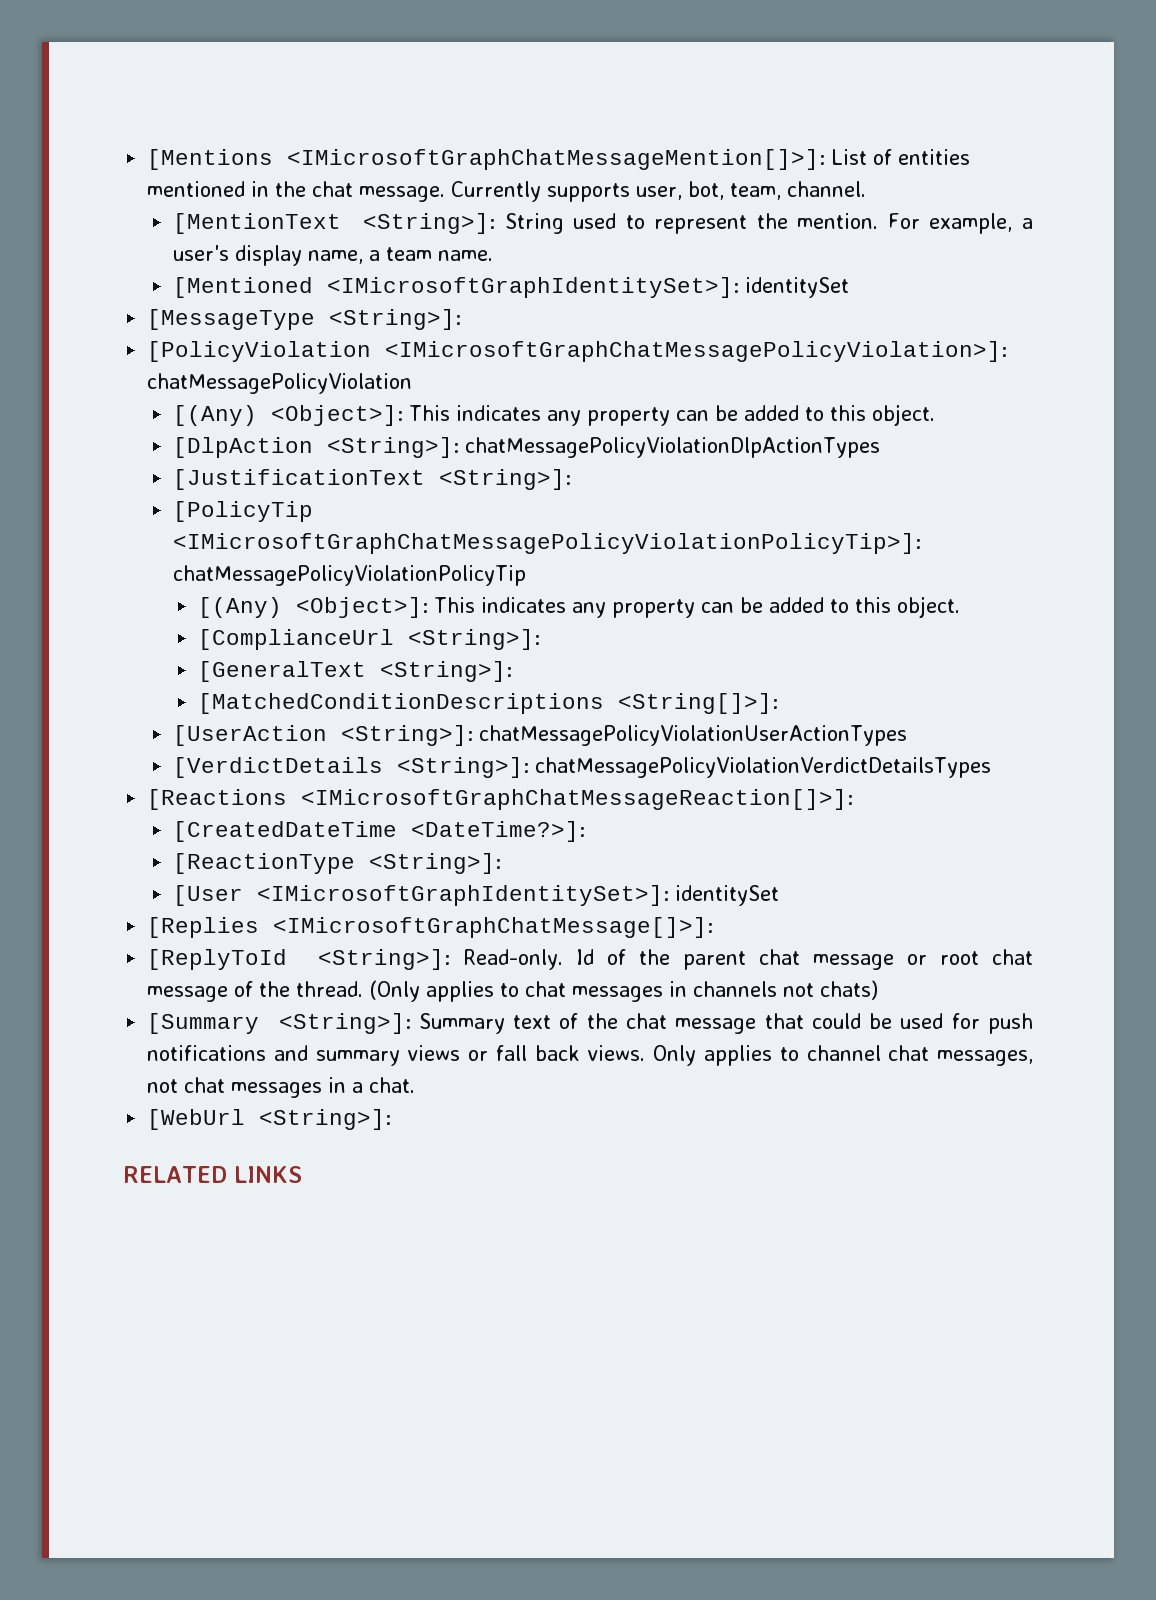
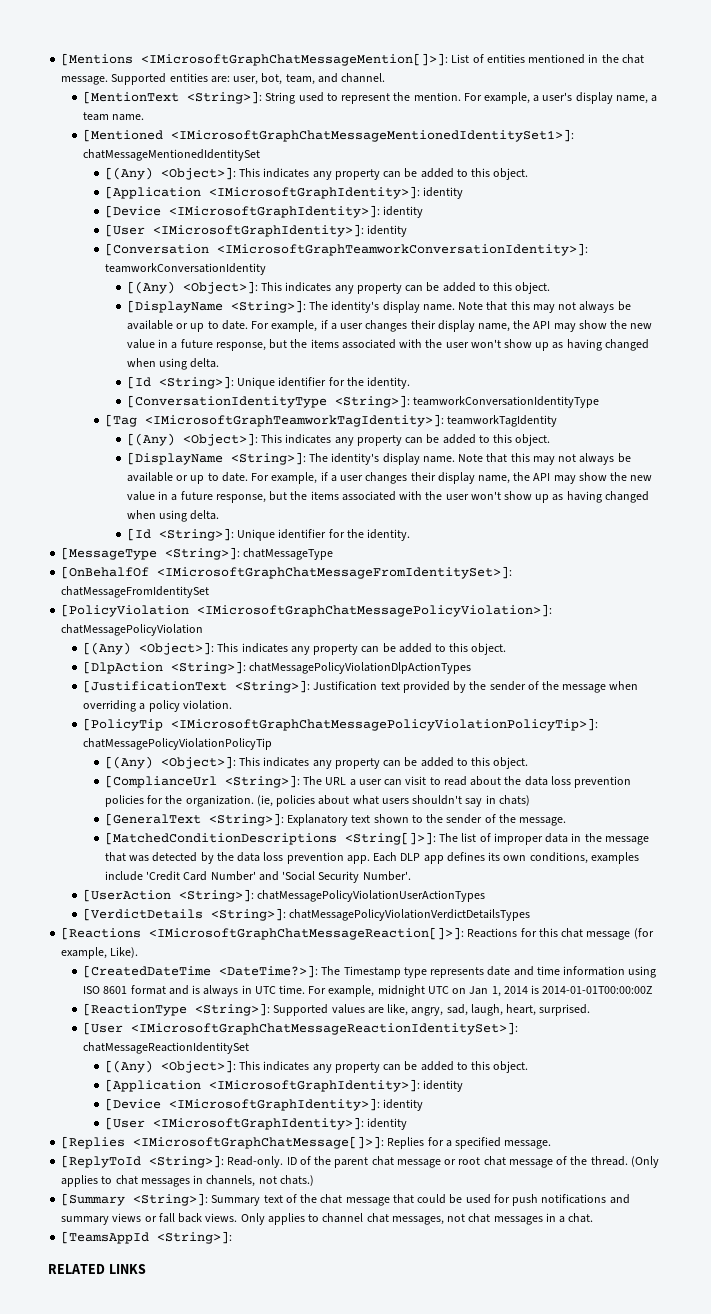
[451,181,631,202] Currently supports -> [111,73,230,85] Supported entities are:
(782, 191) none -> [317,73,338,83] and
[326,277,849,298] [147,309,462,330] <IMicrosoftGraphIdentitySet>]: identitySet // [MessageType <String>]: -> [171,129,575,142] [83,149,261,161] [104,167,529,180] [104,186,464,199] [104,205,424,218] [104,224,408,237] [104,243,588,256] [104,263,266,275] [126,281,551,294] [126,300,631,313] [126,320,653,332] [126,339,649,351] [126,358,220,370] [126,376,411,389] [126,395,600,408] [104,414,558,427] [126,433,551,446] [126,452,631,465] [126,472,653,484] [126,491,649,503] [126,510,220,522] [126,528,411,541] [61,547,334,560] [61,566,513,579] [61,586,210,598] <IMicrosoftGraphChatMessageMentionedIdentitySet1>]: chatMessageMentionedIdentitySet // [(Any) <Object>]: This indicates any property can be added to this object. // [Application <IMicrosoftGraphIdentity>]: identity // [Device <IMicrosoftGraphIdentity>]: identity // [User <IMicrosoftGraphIdentity>]: identity // [Conversation <IMicrosoftGraphTeamworkConversationIdentity>]: teamworkConversationIdentity // [(Any) <Object>]: This indicates any property can be added to this object. // [DisplayName <String>]: The identity's display name. Note that this may not always be available or up to date. For example, if a user changes their display name, the API may show the new value in a future response, but the items associated with the user won't show up as having changed when using delta. // [Id <String>]: Unique identifier for the identity. // [ConversationIdentityType <String>]: teamworkConversationIdentityType // [Tag <IMicrosoftGraphTeamworkTagIdentity>]: teamworkTagIdentity // [(Any) <Object>]: This indicates any property can be added to this object. // [DisplayName <String>]: The identity's display name. Note that this may not always be available or up to date. For example, if a user changes their display name, the API may show the new value in a future response, but the items associated with the user won't show up as having changed when using delta. // [Id <String>]: Unique identifier for the identity. // [MessageType <String>]: chatMessageType // [OnBehalfOf <IMicrosoftGraphChatMessageFromIdentitySet>]: chatMessageFromIdentitySet
(571, 479) none -> [313,681,639,693] [83,700,232,712] Justification text provided by the sender of the message when overriding a policy violation.
[198,661,513,682] [198,693,779,714] // [GeneralText <String>]: // [MatchedConditionDescriptions <String[]>]: -> [303,776,632,788] [104,795,530,807] [104,813,567,826] [104,832,649,845] [104,852,639,864] [104,871,411,883] The URL a user can visit to read about the data loss prevention policies for the organization. (ie, policies about what users shouldn't say in chats) // [GeneralText <String>]: Explanatory text shown to the sender of the message. // [MatchedConditionDescriptions <String[]>]: The list of improper data in the message that was detected by the data loss prevention app. Each DLP app defines its own conditions, examples include 'Credit Card Number' and 'Social Security Number'.
[172,821,585,842] [172,853,501,874] [172,885,779,906] [147,917,714,938] // [CreatedDateTime <DateTime?>]: // [ReactionType <String>]: // [User <IMicrosoftGraphIdentitySet>]: identitySet // [Replies <IMicrosoftGraphChatMessage[]>]: -> [467,928,654,940] [61,947,139,959] [83,965,657,978] [83,985,653,997] [83,1003,591,1016] [83,1022,519,1035] [83,1042,250,1054] [104,1060,529,1073] [104,1079,464,1092] [104,1098,424,1111] [104,1117,408,1130] [61,1136,552,1149] Reactions for this chat message (for example, Like). // [CreatedDateTime <DateTime?>]: The Timestamp type represents date and time information using ISO 8601 format and is always in UTC time. For example, midnight UTC on Jan 1, 2014 is 2014-01-01T00:00:00Z // [ReactionType <String>]: Supported values are like, angry, sad, laugh, heart, surprised. // [User <IMicrosoftGraphChatMessageReactionIdentitySet>]: chatMessageReactionIdentitySet // [(Any) <Object>]: This indicates any property can be added to this object. // [Application <IMicrosoftGraphIdentity>]: identity // [Device <IMicrosoftGraphIdentity>]: identity // [User <IMicrosoftGraphIdentity>]: identity // [Replies <IMicrosoftGraphChatMessage[]>]: Replies for a specified message.
[575,949,594,965] Id -> [286,1157,297,1165] ID
[693,980,879,1000] channels not chats) -> [206,1175,314,1187] channels, not chats.)
[147,1109,246,1130] [WebUrl -> [61,1231,150,1244] [TeamsAppId

